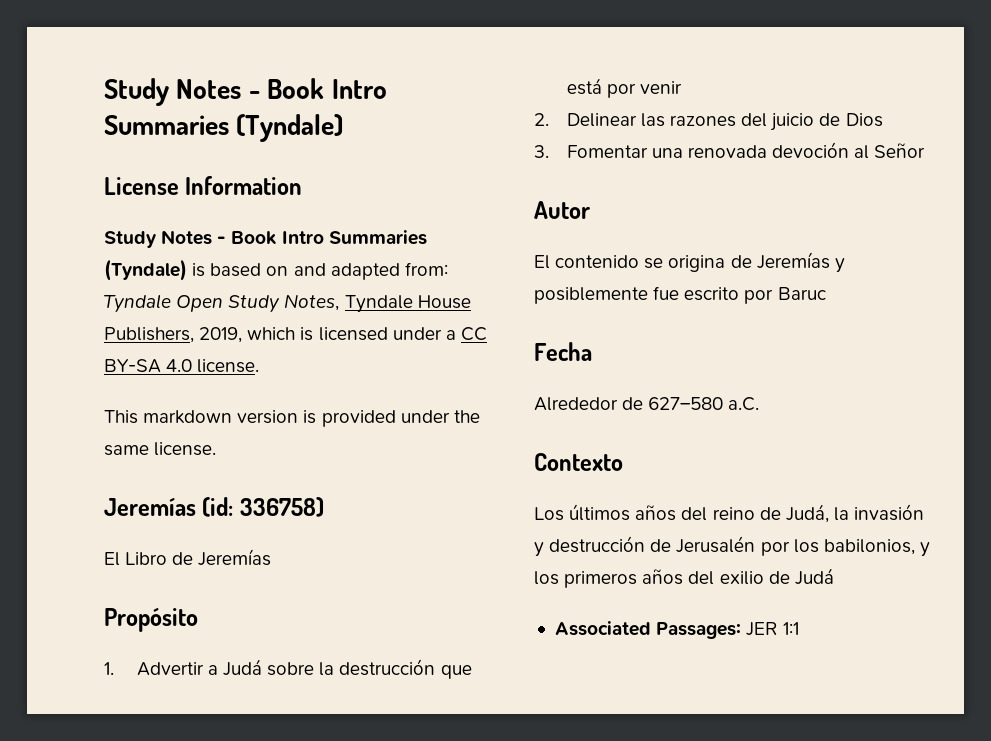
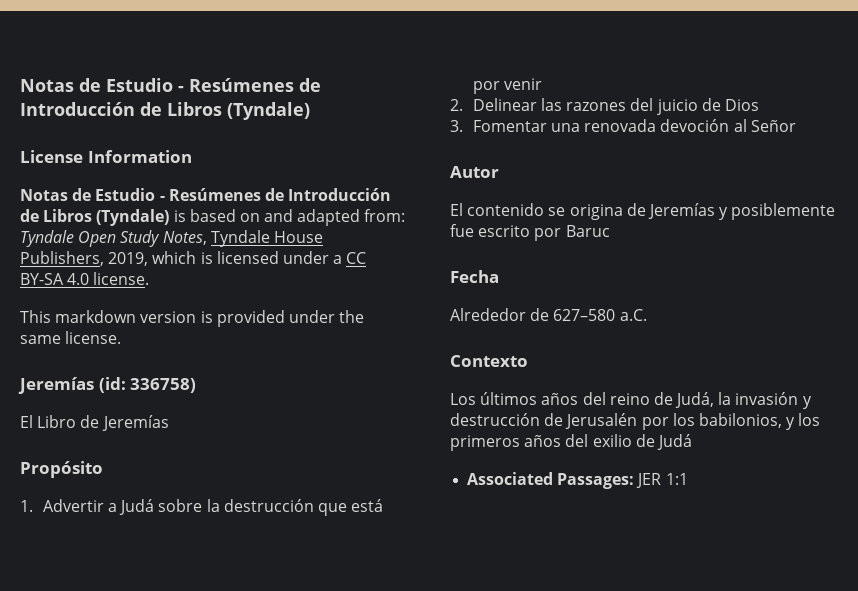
[104,78,387,106] [104,114,344,142] [104,176,303,195] [104,230,427,248] Study Notes - Book Intro Summaries (Tyndale) // License Information // Study Notes - Book Intro Summaries -> [20,78,321,92] [20,102,310,120] [20,150,192,163] [20,188,392,201] [20,209,93,222] Notas de Estudio - Resúmenes de Introducción de Libros (Tyndale) // License Information // Notas de Estudio - Resúmenes de Introducción de Libros

